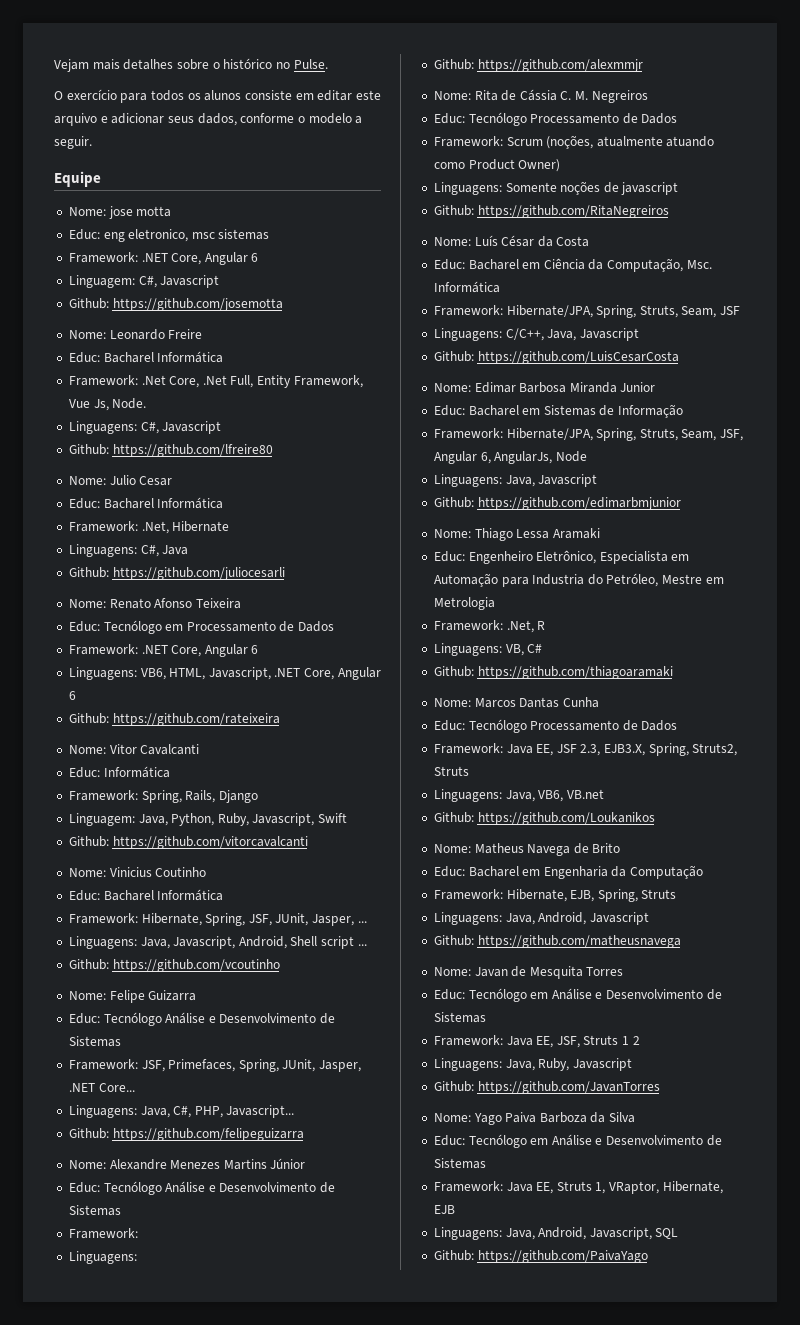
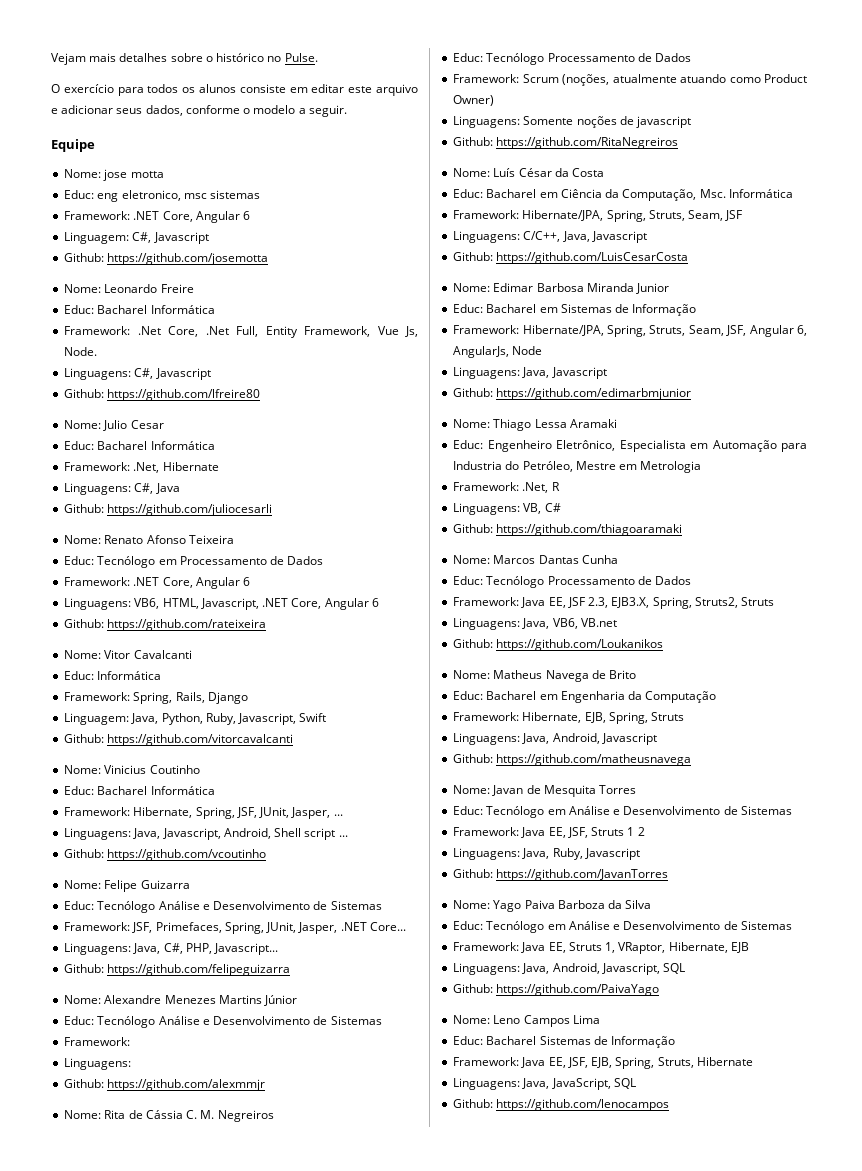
(648, 1256) none -> [453,1015,600,1027] [453,1036,676,1048] [453,1057,753,1069] [453,1078,636,1090] [453,1099,670,1111] // Nome: Leno Campos Lima // Educ: Bacharel Sistemas de Informação // Framework: Java EE, JSF, EJB, Spring, Struts, Hibernate // Linguagens: Java, JavaScript, SQL // Github: https://github.com/lenocampos

